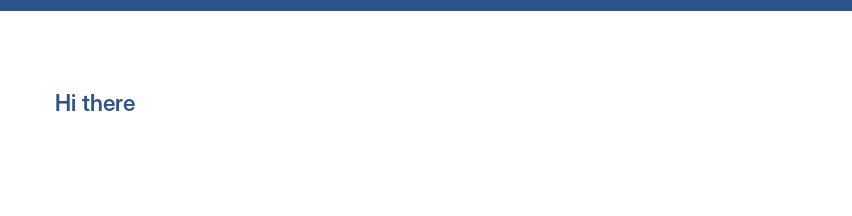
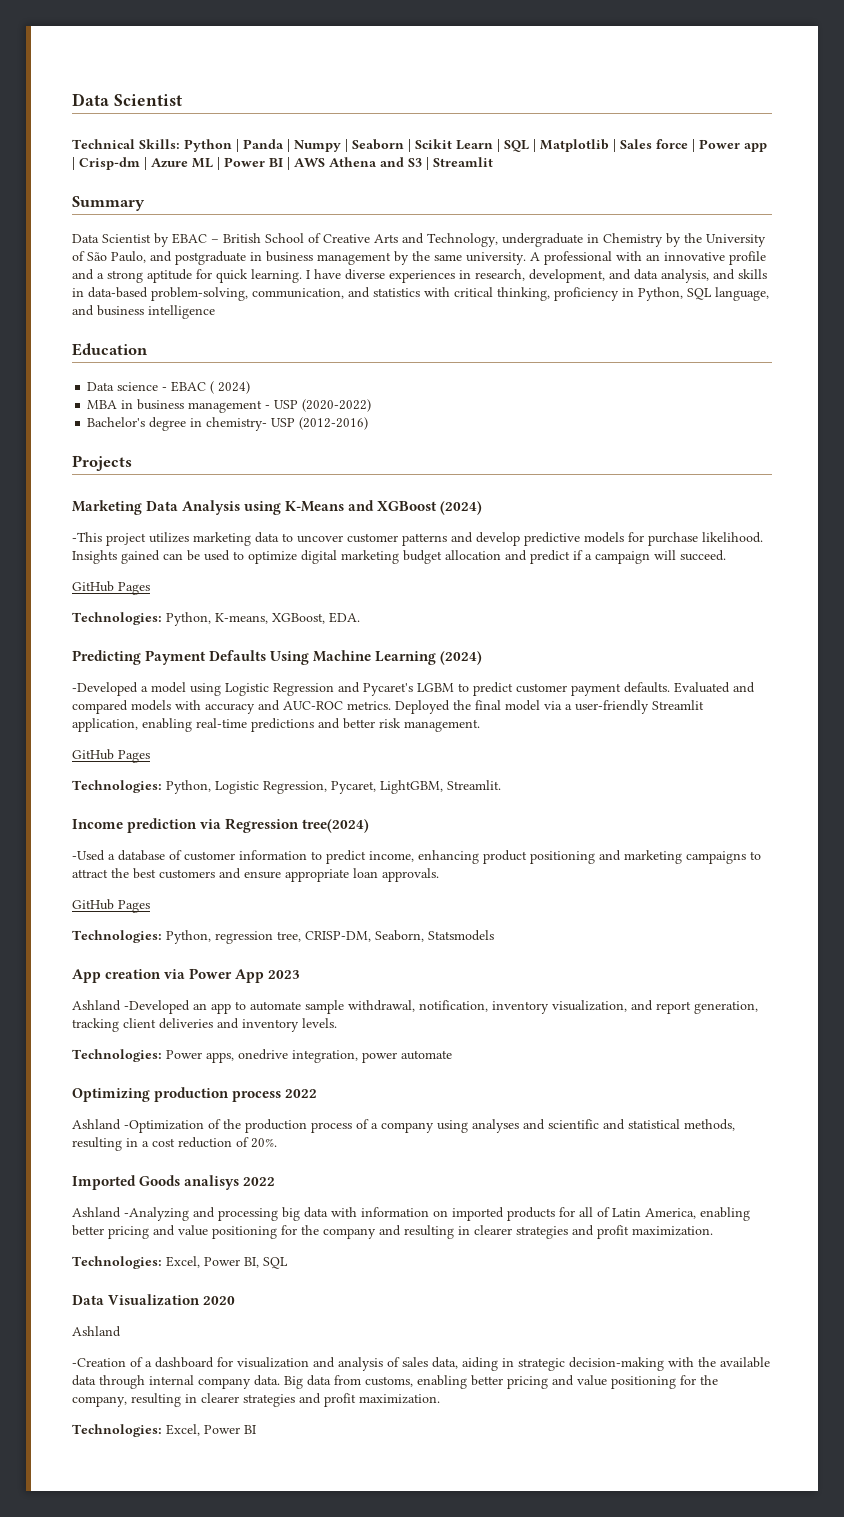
[55,94,136,111] Hi there -> [72,93,182,106] [72,139,767,152] [72,157,493,170] [72,196,145,211] [72,233,766,247] [72,251,766,265] [72,269,767,283] [72,287,769,301] [72,305,215,319] [72,343,148,356] [87,381,251,394] [87,399,372,413] [87,417,369,431] [72,455,132,471] [72,500,483,515] [72,532,763,546] [72,550,726,564] [72,581,150,595] [72,612,360,626] [72,650,483,665] [72,682,755,696] [72,700,704,714] [72,718,480,732] [72,749,150,763] [72,780,501,794] [72,818,370,833] [72,850,761,864] [72,868,439,882] [72,899,150,913] [72,930,494,944] [72,968,301,983] [72,1000,758,1014] [72,1018,337,1032] [72,1049,452,1063] [72,1087,318,1102] [72,1119,735,1133] [72,1137,277,1151] [72,1175,276,1190] [72,1207,750,1221] [72,1225,713,1239] [72,1256,288,1269] [72,1294,236,1306] [72,1326,121,1337] [72,1357,770,1371] [72,1375,718,1389] [72,1393,440,1407] [72,1424,256,1437] Data Scientist // Technical Skills: Python | Panda | Numpy | Seaborn | Scikit Learn | SQL | Matplotlib | Sales force | Power app | Crisp-dm | Azure ML | Power BI | AWS Athena and S3 | Streamlit // Summary // Data Scientist by EBAC – British School of Creative Arts and Technology, undergraduate in Chemistry by the University of São Paulo, and postgraduate in business management by the same university. A professional with an innovative profile and a strong aptitude for quick learning. I have diverse experiences in research, development, and data analysis, and skills in data-based problem-solving, communication, and statistics with critical thinking, proficiency in Python, SQL language, and business intelligence // Education // Data science - EBAC ( 2024) // MBA in business management - USP (2020-2022) // Bachelor's degree in chemistry- USP (2012-2016) // Projects // Marketing Data Analysis using K-Means and XGBoost (2024) // -This project utilizes marketing data to uncover customer patterns and develop predictive models for purchase likelihood. Insights gained can be used to optimize digital marketing budget allocation and predict if a campaign will succeed. // GitHub Pages // Technologies: Python, K-means, XGBoost, EDA. // Predicting Payment Defaults Using Machine Learning (2024) // -Developed a model using Logistic Regression and Pycaret's LGBM to predict customer payment defaults. Evaluated and compared models with accuracy and AUC-ROC metrics. Deployed the final model via a user-friendly Streamlit application, enabling real-time predictions and better risk management. // GitHub Pages // Technologies: Python, Logistic Regression, Pycaret, LightGBM, Streamlit. // Income prediction via Regression tree(2024) // -Used a database of customer information to predict income, enhancing product positioning and marketing campaigns to attract the best customers and ensure appropriate loan approvals. // GitHub Pages // Technologies: Python, regression tree, CRISP-DM, Seaborn, Statsmodels // App creation via Power App 2023 // Ashland -Developed an app to automate sample withdrawal, notification, inventory visualization, and report generation, tracking client deliveries and inventory levels. // Technologies: Power apps, onedrive integration, power automate // Optimizing production process 2022 // Ashland -Optimization of the production process of a company using analyses and scientific and statistical methods, resulting in a cost reduction of 20%. // Imported Goods analisys 2022 // Ashland -Analyzing and processing big data with information on imported products for all of Latin America, enabling better pricing and value positioning for the company and resulting in clearer strategies and profit maximization. // Technologies: Excel, Power BI, SQL // Data Visualization 2020 // Ashland // -Creation of a dashboard for visualization and analysis of sales data, aiding in strategic decision-making with the available data through internal company data. Big data from customs, enabling better pricing and value positioning for the company, resulting in clearer strategies and profit maximization. // Technologies: Excel, Power BI

